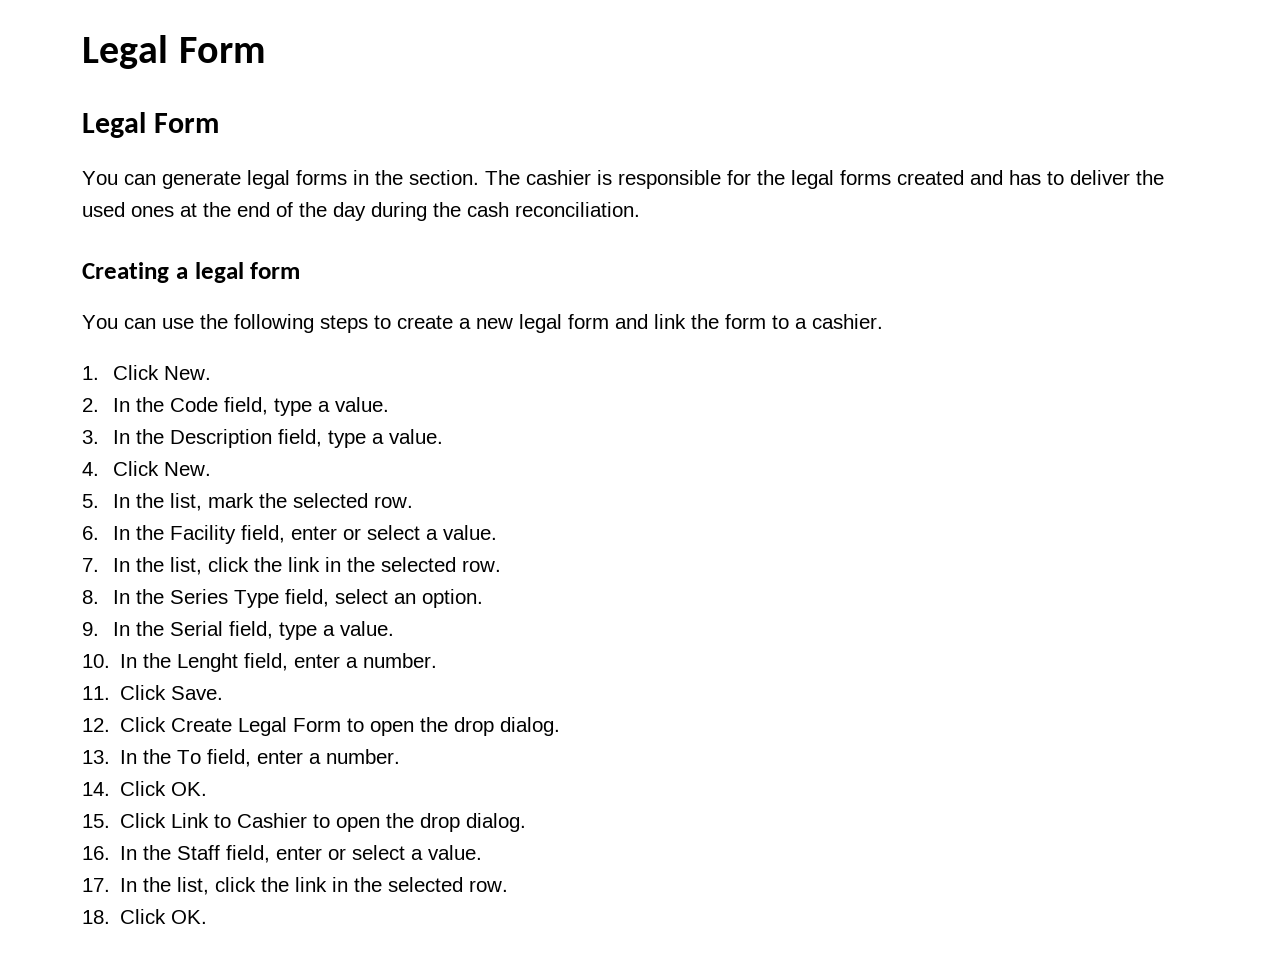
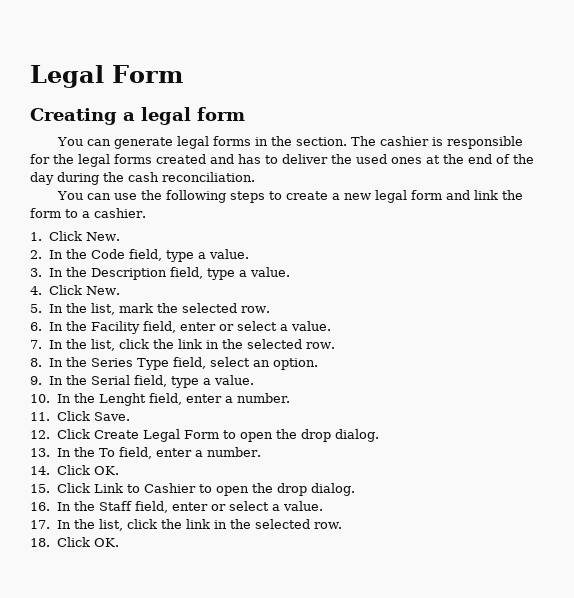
[82,35,266,69] [82,112,219,138] Legal Form // Legal Form -> [30,65,183,88] [30,107,245,125] Legal Form // Creating a legal form
[82,262,301,283] // Creating a legal form -> (255, 177) none

